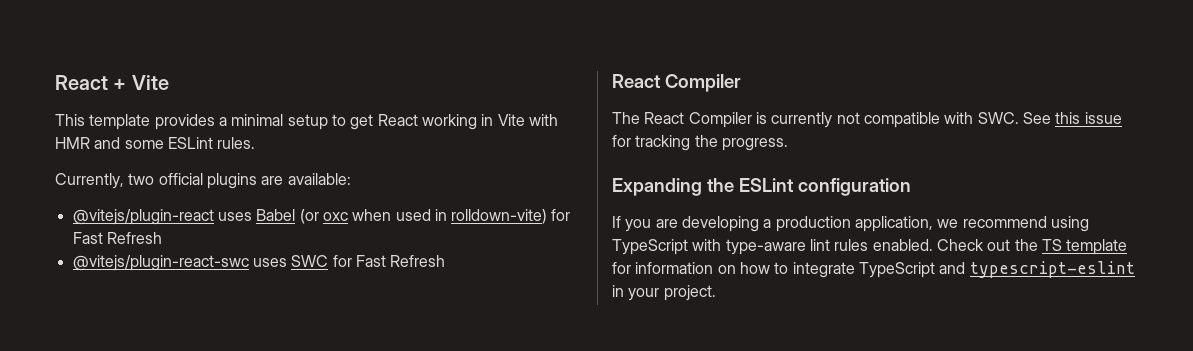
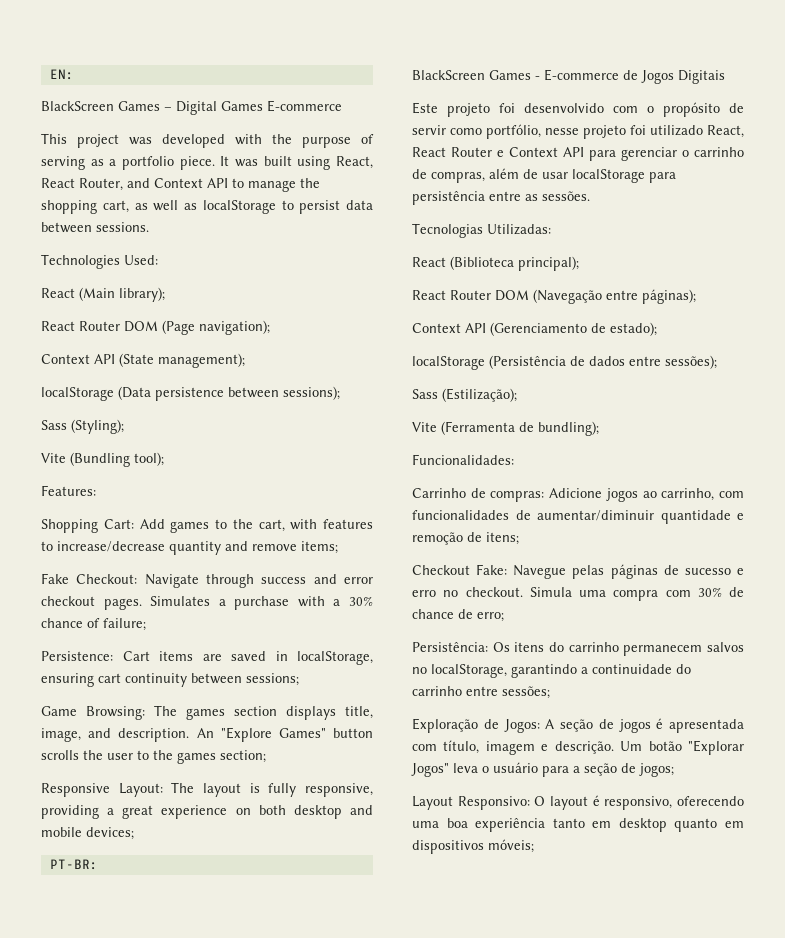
[55,75,169,90] [55,114,558,130] [55,137,256,149] [55,173,351,189] [72,209,571,225] [72,232,162,244] [72,255,446,271] [612,74,741,92] [612,112,1122,128] [612,135,788,151] [612,178,911,196] [612,216,1089,232] [612,239,1128,255] [612,261,1135,278] [612,285,716,301] React + Vite // This template provides a minimal setup to get React working in Vite with HMR and some ESLint rules. // Currently, two official plugins are available: // @vitejs/plugin-react uses Babel (or oxc when used in rolldown-vite) for Fast Refresh // @vitejs/plugin-react-swc uses SWC for Fast Refresh // React Compiler // The React Compiler is currently not compatible with SWC. See this issue for tracking the progress. // Expanding the ESLint configuration // If you are developing a production application, we recommend using TypeScript with type-aware lint rules enabled. Check out the TS template for information on how to integrate TypeScript and typescript-eslint in your project. -> [49,69,74,80] [41,100,342,115] [41,133,374,148] [41,156,373,170] [41,178,320,192] [41,200,373,214] [41,222,149,233] [41,254,158,269] [41,287,165,302] [41,320,270,335] [41,353,245,368] [41,386,340,401] [41,419,124,434] [41,452,164,467] [41,485,96,496] [41,519,373,533] [41,541,338,555] [41,573,373,588] [41,596,373,610] [41,618,146,631] [41,651,373,665] [41,673,299,687] [41,705,373,720] [41,727,373,742] [41,750,266,764] [41,782,373,797] [41,805,373,819] [41,827,134,840] [49,859,98,870] [412,69,725,84] [412,102,744,117] [412,124,744,139] [412,147,744,161] [412,168,676,183] [412,191,590,205] [412,223,551,238] [412,256,579,271] [412,289,696,304] [412,322,657,336] [412,355,717,370] [412,388,517,402] [412,421,599,436] [412,454,514,465] [412,488,744,502] [412,510,744,524] [412,532,519,545] [412,564,744,579] [412,587,744,601] [412,609,504,622] [412,642,744,656] [412,664,691,678] [412,686,550,699] [412,718,744,733] [412,740,744,755] [411,762,674,777] [412,795,744,810] [412,818,744,832] [412,839,534,854] EN: // BlackScreen Games – Digital Games E-commerce // This project was developed with the purpose of serving as a portfolio piece. It was built using React, React Router, and Context API to manage the shopping cart, as well as localStorage to persist data between sessions. // Technologies Used: // React (Main library); // React Router DOM (Page navigation); // Context API (State management); // localStorage (Data persistence between sessions); // Sass (Styling); // Vite (Bundling tool); // Features: // Shopping Cart: Add games to the cart, with features to increase/decrease quantity and remove items; // Fake Checkout: Navigate through success and error checkout pages. Simulates a purchase with a 30% chance of failure; // Persistence: Cart items are saved in localStorage, ensuring cart continuity between sessions; // Game Browsing: The games section displays title, image, and description. An "Explore Games" button scrolls the user to the games section; // Responsive Layout: The layout is fully responsive, providing a great experience on both desktop and mobile devices; // PT-BR: // BlackScreen Games - E-commerce de Jogos Digitais // Este projeto foi desenvolvido com o propósito de servir como portfólio, nesse projeto foi utilizado React, React Router e Context API para gerenciar o carrinho de compras, além de usar localStorage para persistência entre as sessões. // Tecnologias Utilizadas: // React (Biblioteca principal); // React Router DOM (Navegação entre páginas); // Context API (Gerenciamento de estado); // localStorage (Persistência de dados entre sessões); // Sass (Estilização); // Vite (Ferramenta de bundling); // Funcionalidades: // Carrinho de compras: Adicione jogos ao carrinho, com funcionalidades de aumentar/diminuir quantidade e remoção de itens; // Checkout Fake: Navegue pelas páginas de sucesso e erro no checkout. Simula uma compra com 30% de chance de erro; // Persistência: Os itens do carrinho permanecem salvos no localStorage, garantindo a continuidade do carrinho entre sessões; // Exploração de Jogos: A seção de jogos é apresentada com título, imagem e descrição. Um botão "Explorar Jogos" leva o usuário para a seção de jogos; // Layout Responsivo: O layout é responsivo, oferecendo uma boa experiência tanto em desktop quanto em dispositivos móveis;

